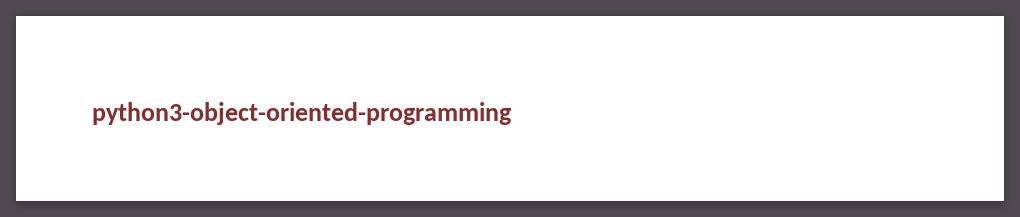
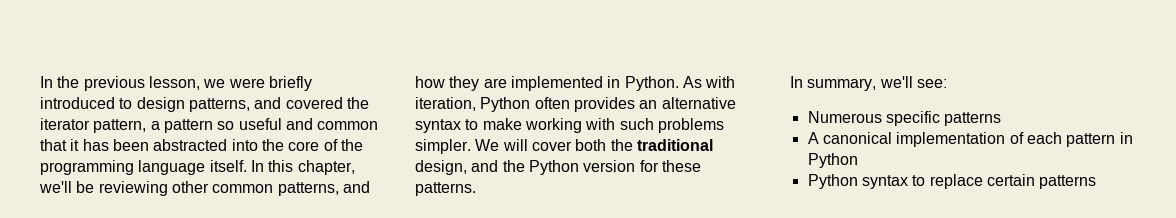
[92,102,512,125] python3-object-oriented-programming -> [40,76,312,91] [40,97,369,112] [40,118,379,133] [40,139,363,151] [40,160,355,175] [39,181,370,196] [415,76,736,91] [415,97,736,112] [415,118,724,133] [415,139,713,154] [415,160,701,175] [415,182,476,196] [790,76,947,91] [807,111,1002,126] [807,132,1133,147] [807,153,858,168] [807,174,1097,189] In the previous lesson, we were briefly introduced to design patterns, and covered the iterator pattern, a pattern so useful and common that it has been abstracted into the core of the programming language itself. In this chapter, we'll be reviewing other common patterns, and how they are implemented in Python. As with iteration, Python often provides an alternative syntax to make working with such problems simpler. We will cover both the traditional design, and the Python version for these patterns. // In summary, we'll see: // Numerous specific patterns // A canonical implementation of each pattern in Python // Python syntax to replace certain patterns

